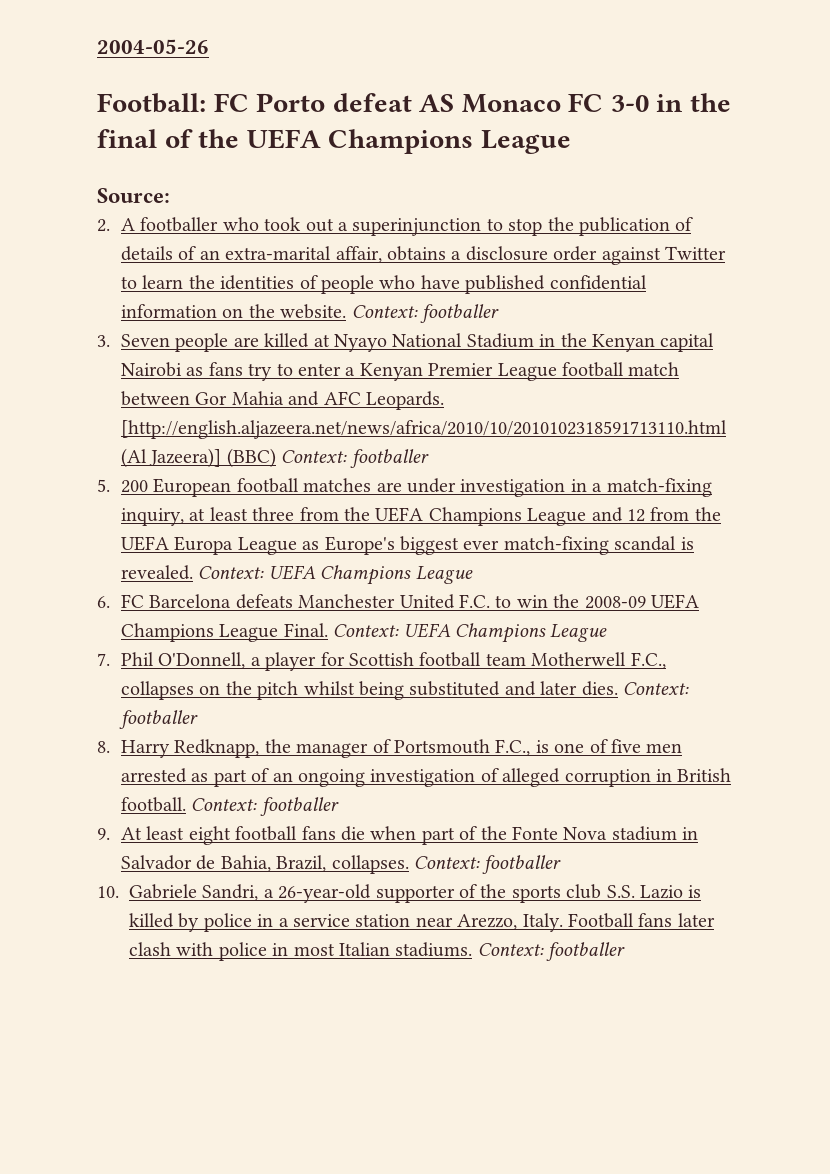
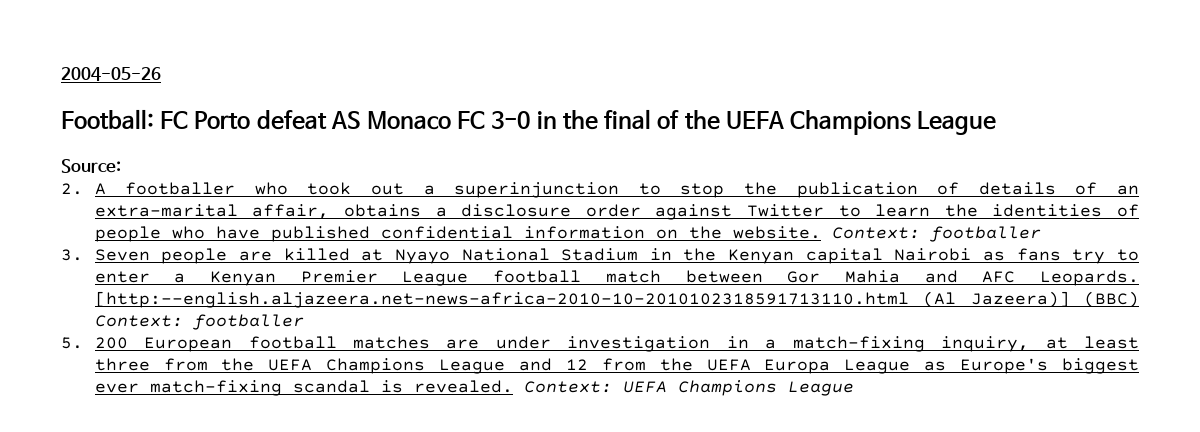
[120,420,727,439] [http://english.aljazeera.net/news/africa/2010/10/2010102318591713110.html -> [94,291,909,308] [http:--english.aljazeera.net-news-africa-2010-10-2010102318591713110.html
[97,594,699,609] [120,623,608,643] [97,652,666,671] [120,681,689,700] [118,710,198,729] [97,739,683,758] [120,768,732,787] [120,797,339,816] [97,826,699,845] [120,855,562,874] [97,884,702,903] [129,913,715,932] [129,942,626,961] // 6. FC Barcelona defeats Manchester United F.C. to win the 2008-09 UEFA Champions League Final. Context: UEFA Champions League // 7. Phil O'Donnell, a player for Scottish football team Motherwell F.C., collapses on the pitch whilst being substituted and later dies. Context: footballer // 8. Harry Redknapp, the manager of Portsmouth F.C., is one of five men arrested as part of an ongoing investigation of alleged corruption in British football. Context: footballer // 9. At least eight football fans die when part of the Fonte Nova stadium in Salvador de Bahia, Brazil, collapses. Context: footballer // 10. Gabriele Sandri, a 26-year-old supporter of the sports club S.S. Lazio is killed by police in a service station near Arezzo, Italy. Football fans later clash with police in most Italian stadiums. Context: footballer -> (854, 388) none

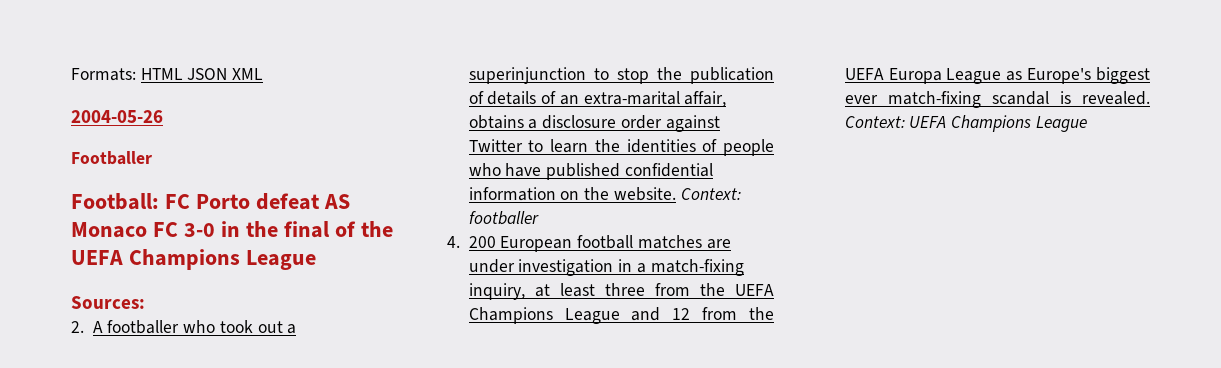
(61, 74) none -> [71,68,264,81] Formats: HTML JSON XML //
(161, 74) none -> [71,151,152,165] // Footballer
[61,159,121,173] Source: -> [71,296,145,309] Sources:
[61,248,1140,264] [94,270,1140,286] [94,291,1139,308] [94,314,304,330] [61,337,83,349] 3. Seven people are killed at Nyayo National Stadium in the Kenyan capital Nairobi as fans try to enter a Kenyan Premier League football match between Gor Mahia and AFC Leopards. [http:--english.aljazeera.net-news-africa-2010-10-2010102318591713110.html (Al Jazeera)] (BBC) Context: footballer // 5. -> [447,236,460,248] 4.

